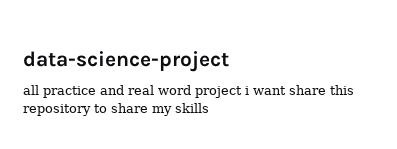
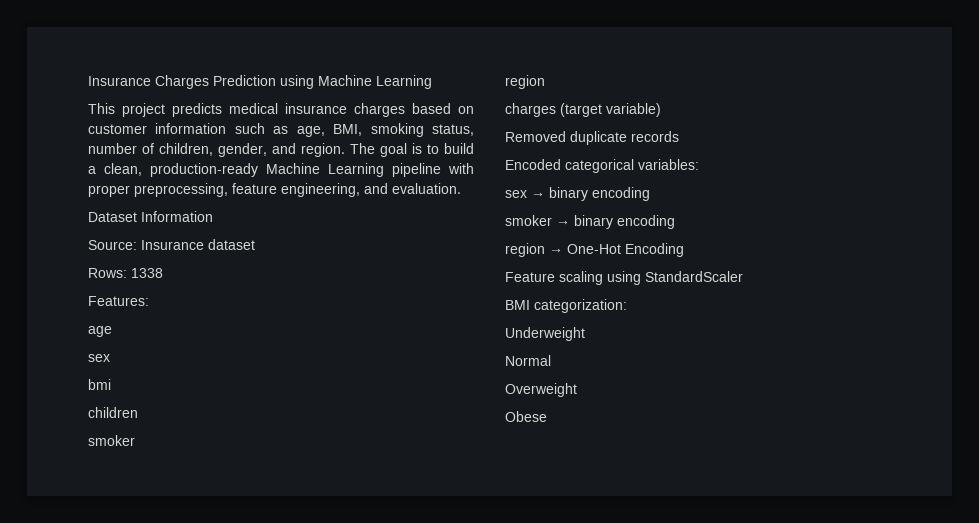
[23,51,229,72] [23,85,354,98] [23,103,209,116] data-science-project // all practice and real word project i want share this repository to share my skills -> [88,75,432,89] [88,103,474,117] [88,123,474,137] [88,143,474,157] [88,163,474,177] [88,183,461,197] [88,211,213,222] [88,239,255,250] [88,268,163,278] [88,296,149,306] [88,326,112,337] [88,354,110,362] [88,379,111,390] [88,407,138,418] [88,435,135,446] [505,75,545,89] [505,103,661,117] [505,131,679,145] [505,159,699,173] [505,187,650,201] [505,215,675,229] [505,243,684,257] [505,271,743,285] [505,299,627,313] [505,327,585,341] [505,355,551,366] [505,383,577,397] [505,411,547,422] Insurance Charges Prediction using Machine Learning // This project predicts medical insurance charges based on customer information such as age, BMI, smoking status, number of children, gender, and region. The goal is to build a clean, production-ready Machine Learning pipeline with proper preprocessing, feature engineering, and evaluation. // Dataset Information // Source: Insurance dataset // Rows: 1338 // Features: // age // sex // bmi // children // smoker // region // charges (target variable) // Removed duplicate records // Encoded categorical variables: // sex → binary encoding // smoker → binary encoding // region → One-Hot Encoding // Feature scaling using StandardScaler // BMI categorization: // Underweight // Normal // Overweight // Obese

